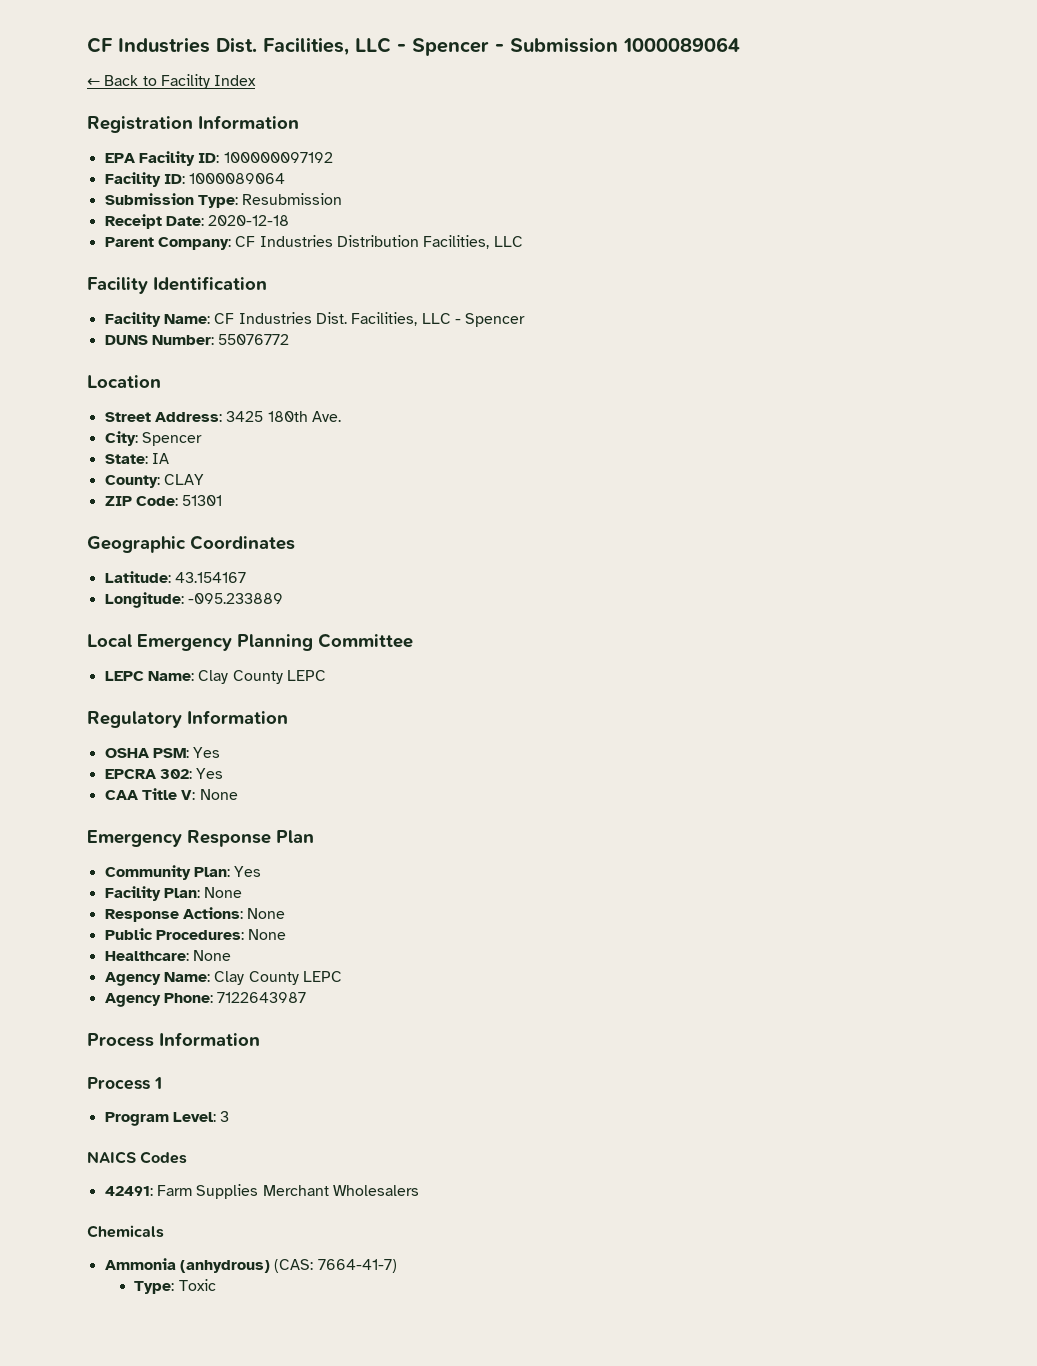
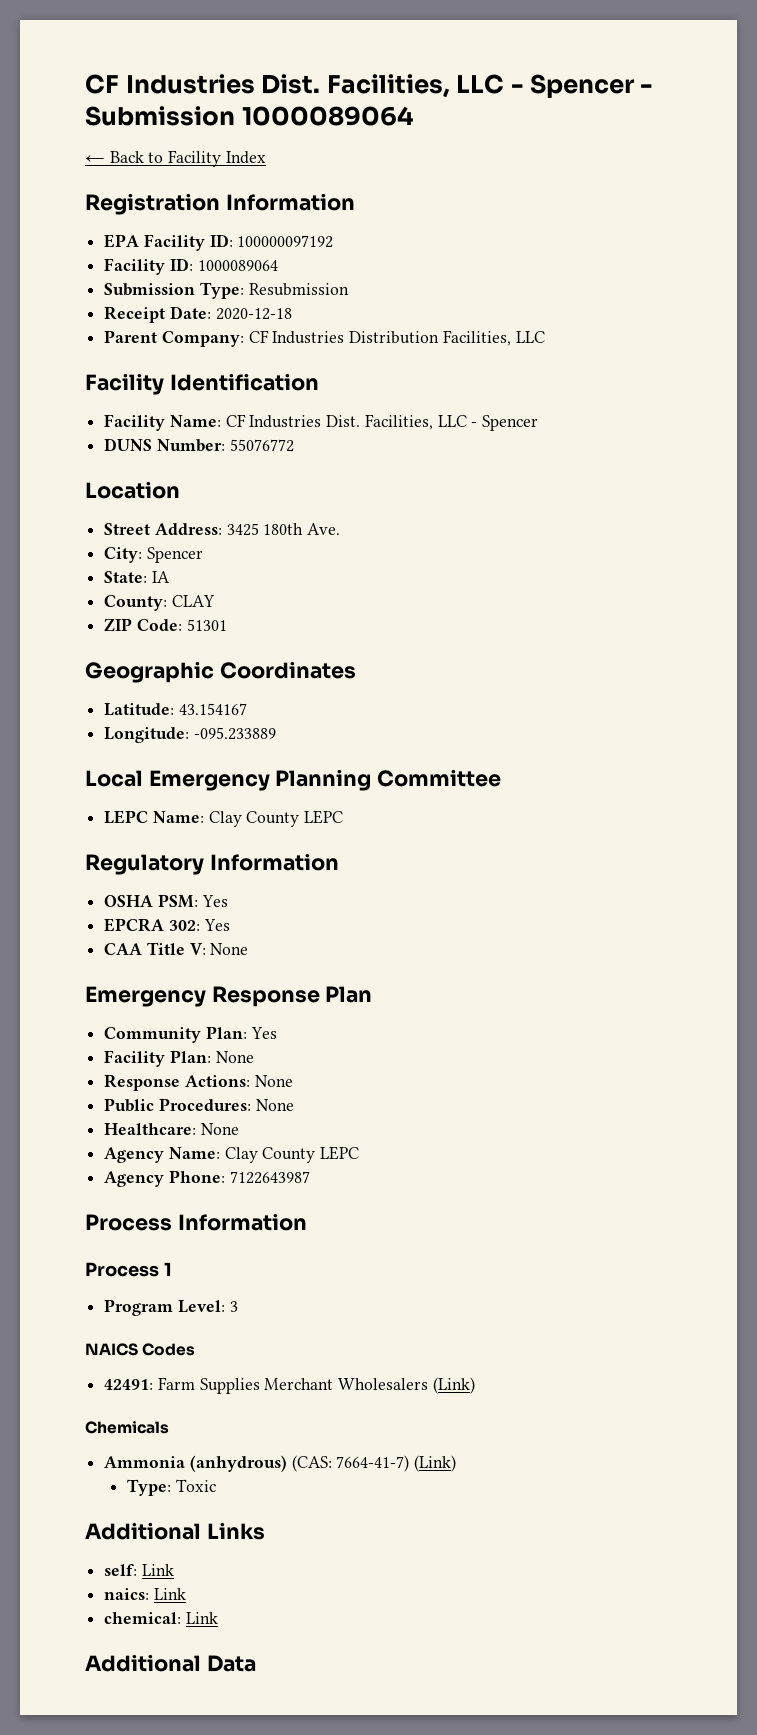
(419, 1190) none -> [432,1377,475,1394] (Link)
(397, 1266) none -> [414,1455,457,1472] (Link)
(216, 1285) none -> [85,1522,265,1540] [104,1564,174,1576] [104,1588,186,1600] [104,1612,218,1624] [85,1654,256,1672] // Additional Links // self: Link // naics: Link // chemical: Link // Additional Data

